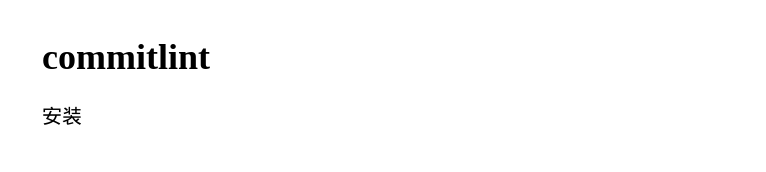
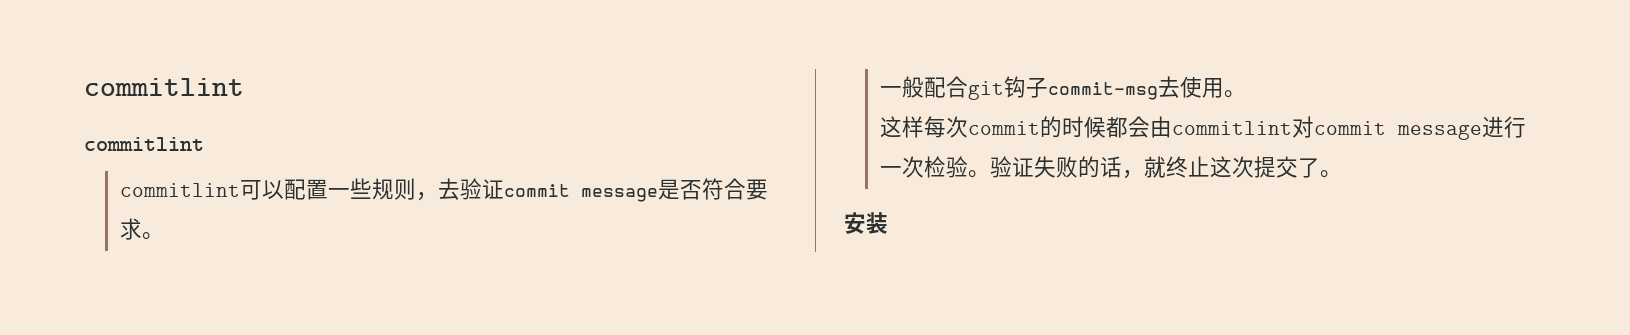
[42,44,210,69] commitlint -> [84,78,244,96] [84,137,204,151] [119,178,768,202] [119,218,164,240] [879,76,1246,100] [879,116,1526,140] [879,156,1342,179] commitlint // commitlint // commitlint可以配置一些规则，去验证commit message是否符合要求。 // 一般配合git钩子commit-msg去使用。 // 这样每次commit的时候都会由commitlint对commit message进行一次检验。验证失败的话，就终止这次提交了。

